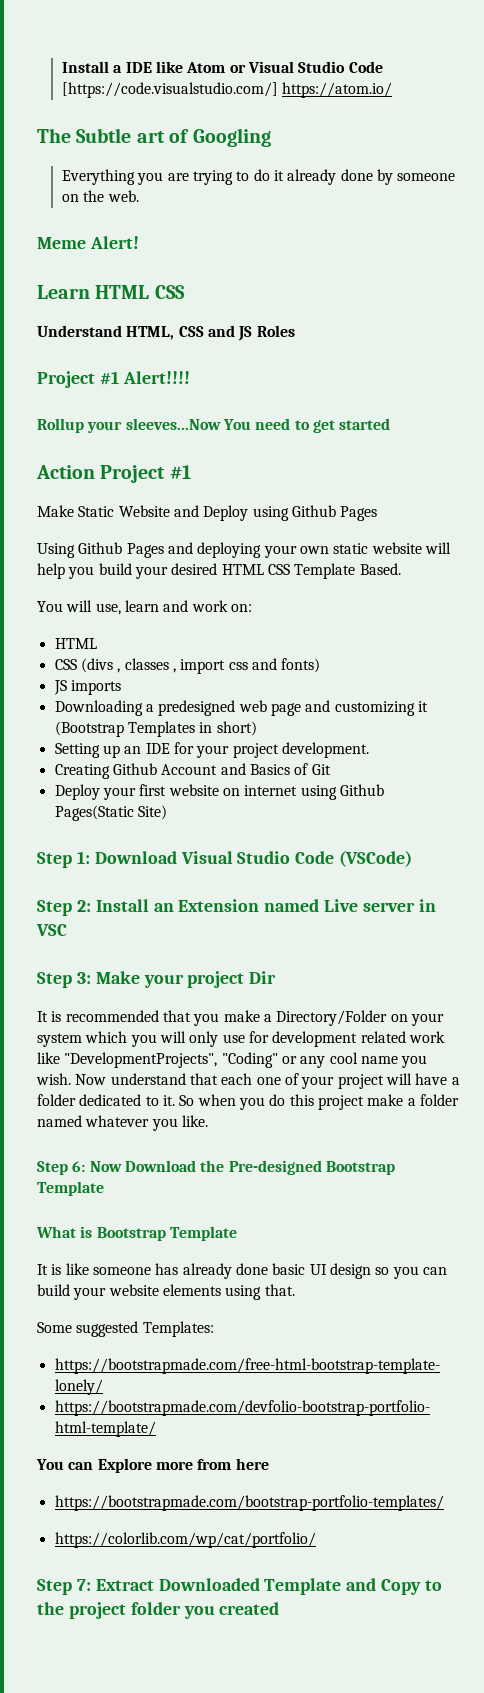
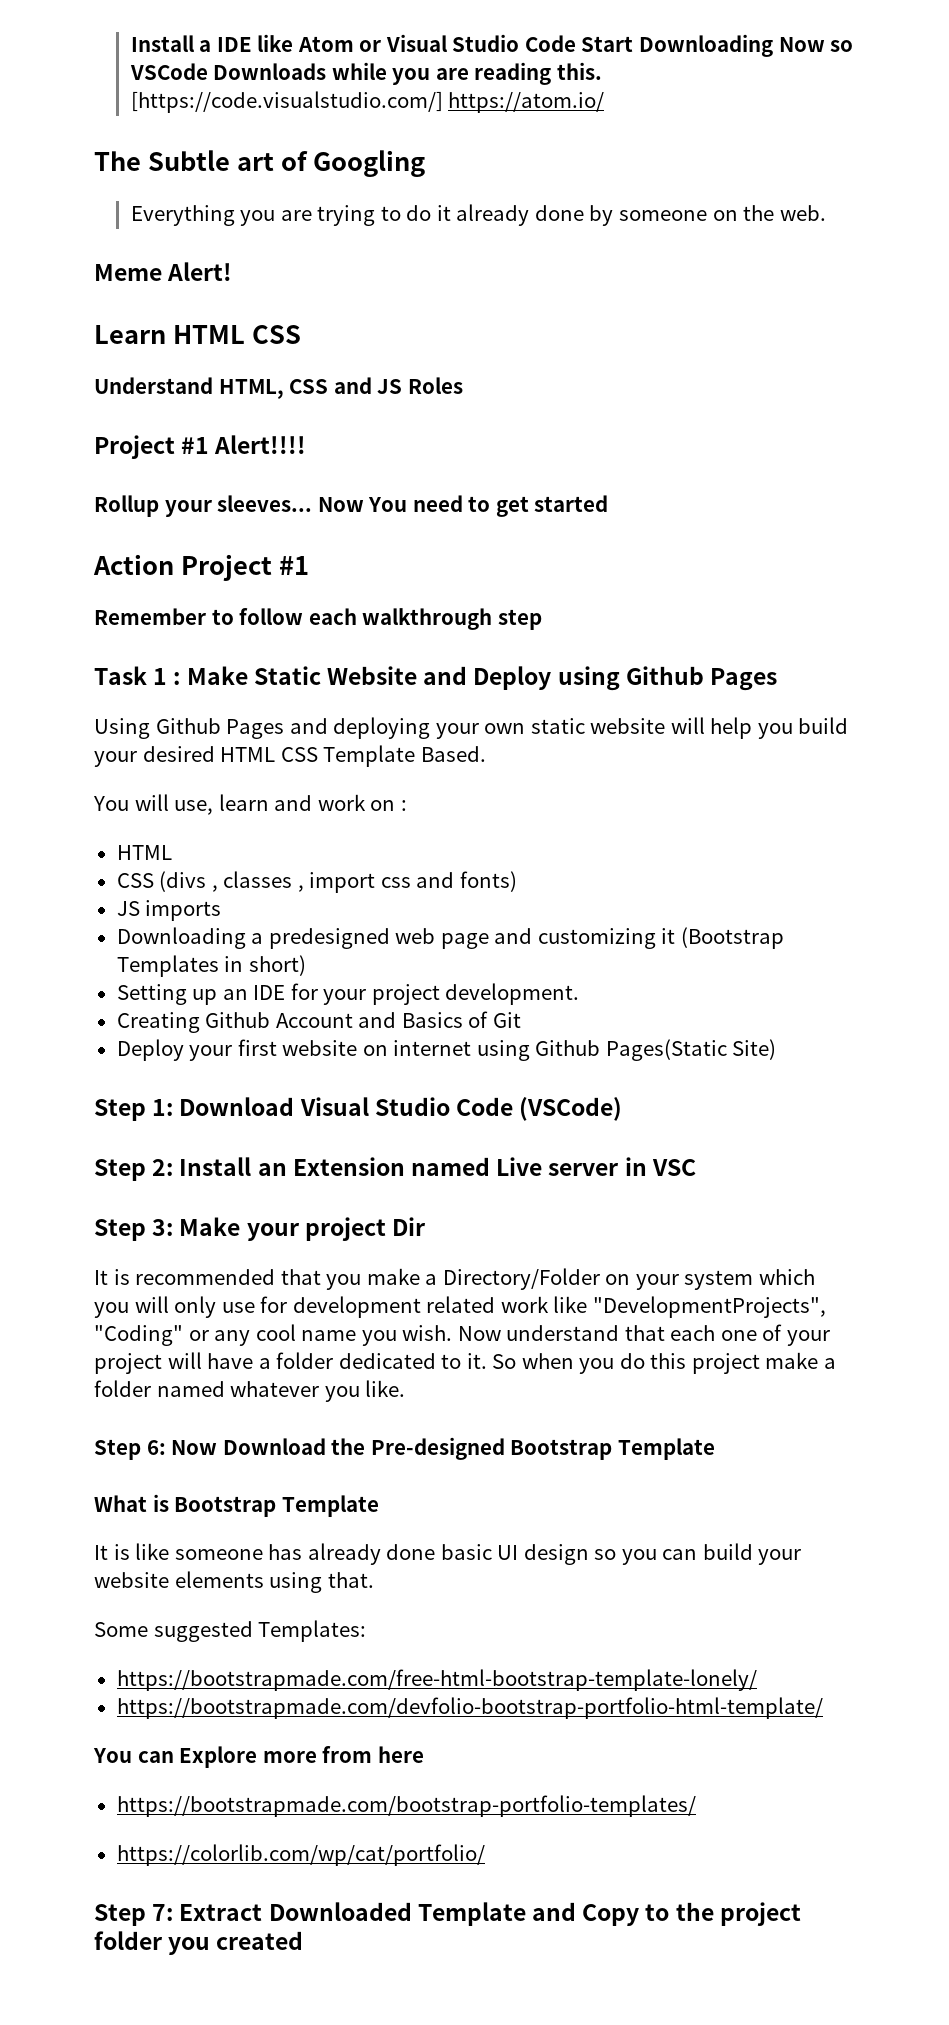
(383, 67) none -> [581,34,854,57] [129,62,602,85] Start Downloading Now so VSCode Downloads while you are reading this.
[125,418,221,430] sleeves...Now -> [217,495,364,512] sleeves... Now
(191, 472) none -> [94,608,542,630] [94,666,181,685] Remember to follow each walkthrough step // Task 1 :
[230,604,252,612] on: -> [370,800,407,811] on :

